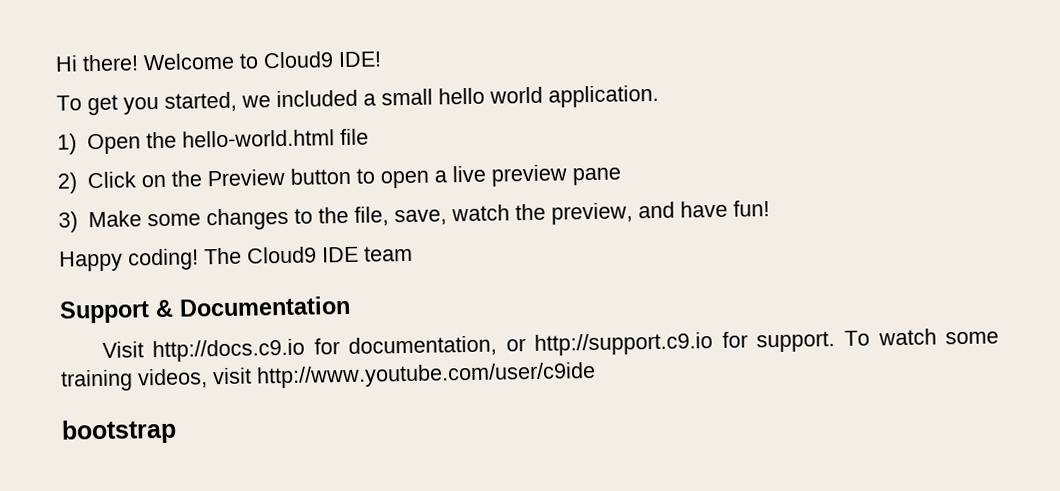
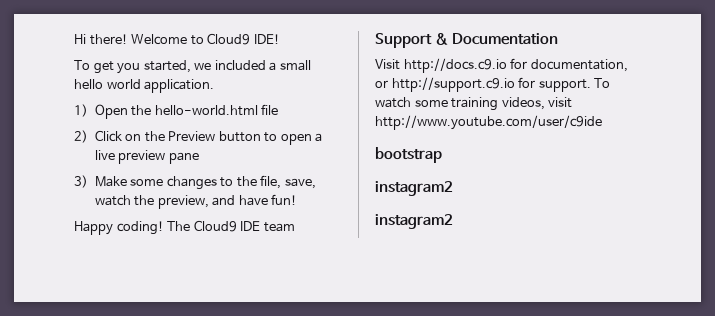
(177, 431) none -> [375,181,453,196] [375,214,453,229] // instagram2 // instagram2

